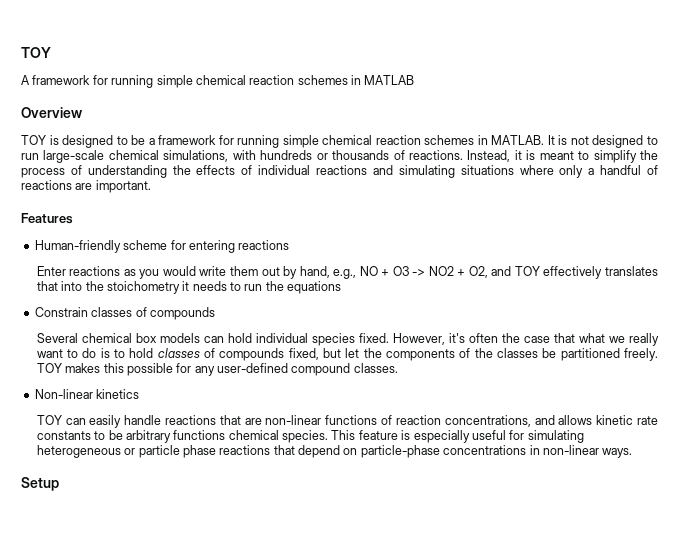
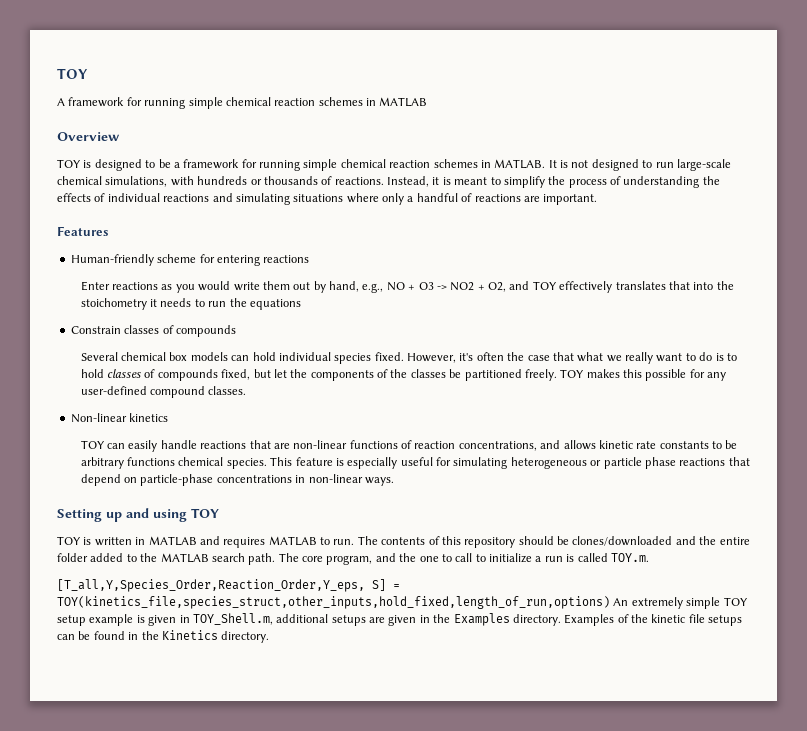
[21,477,59,491] Setup -> [57,508,219,522] [57,536,750,548] [57,553,649,565] [57,579,400,592] [57,596,748,609] [57,613,743,626] [57,630,270,643] Setting up and using TOY // TOY is written in MATLAB and requires MATLAB to run. The contents of this repository should be clones/downloaded and the entire folder added to the MATLAB search path. The core program, and the one to call to initialize a run is called TOY.m. // [T_all,Y,Species_Order,Reaction_Order,Y_eps, S] = TOY(kinetics_file,species_struct,other_inputs,hold_fixed,length_of_run,options) An extremely simple TOY setup example is given in TOY_Shell.m, additional setups are given in the Examples directory. Examples of the kinetic file setups can be found in the Kinetics directory.

